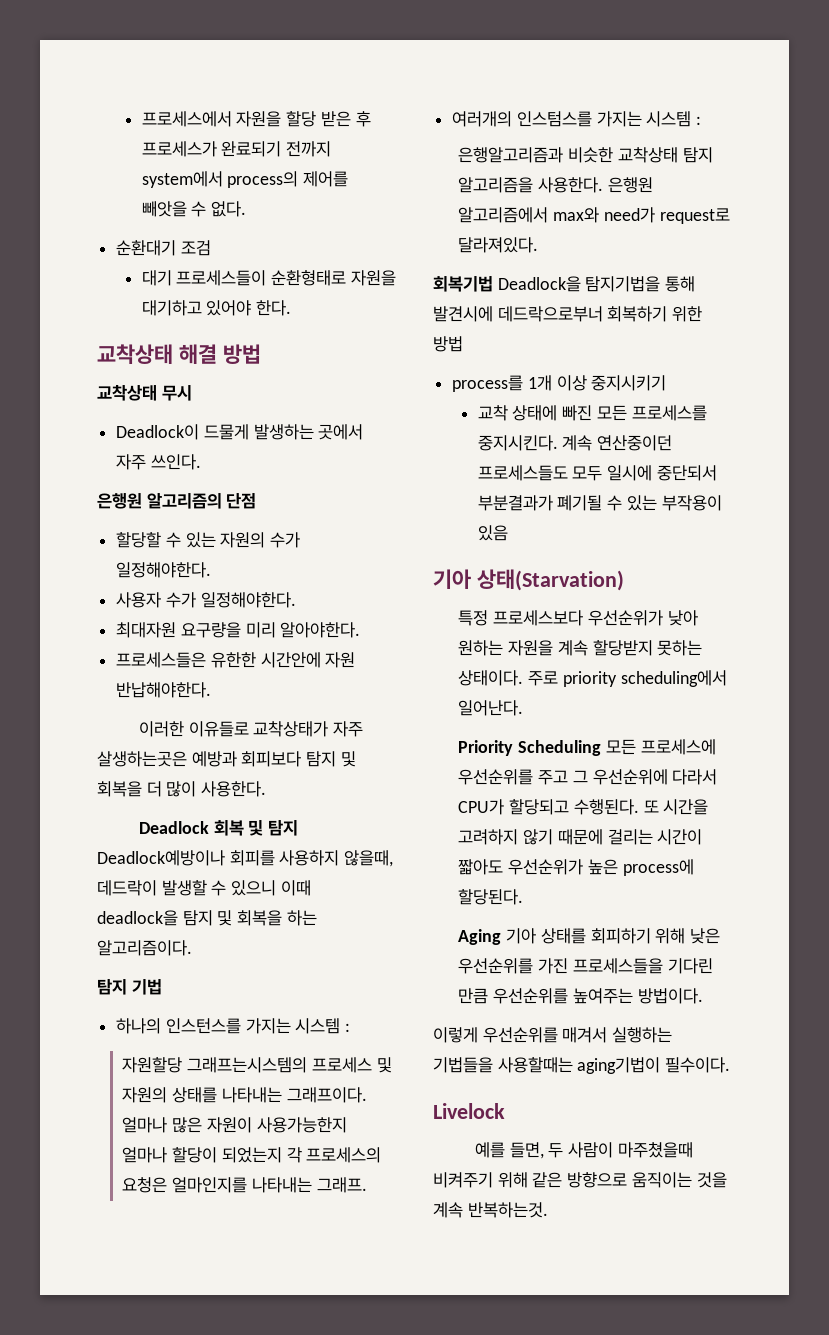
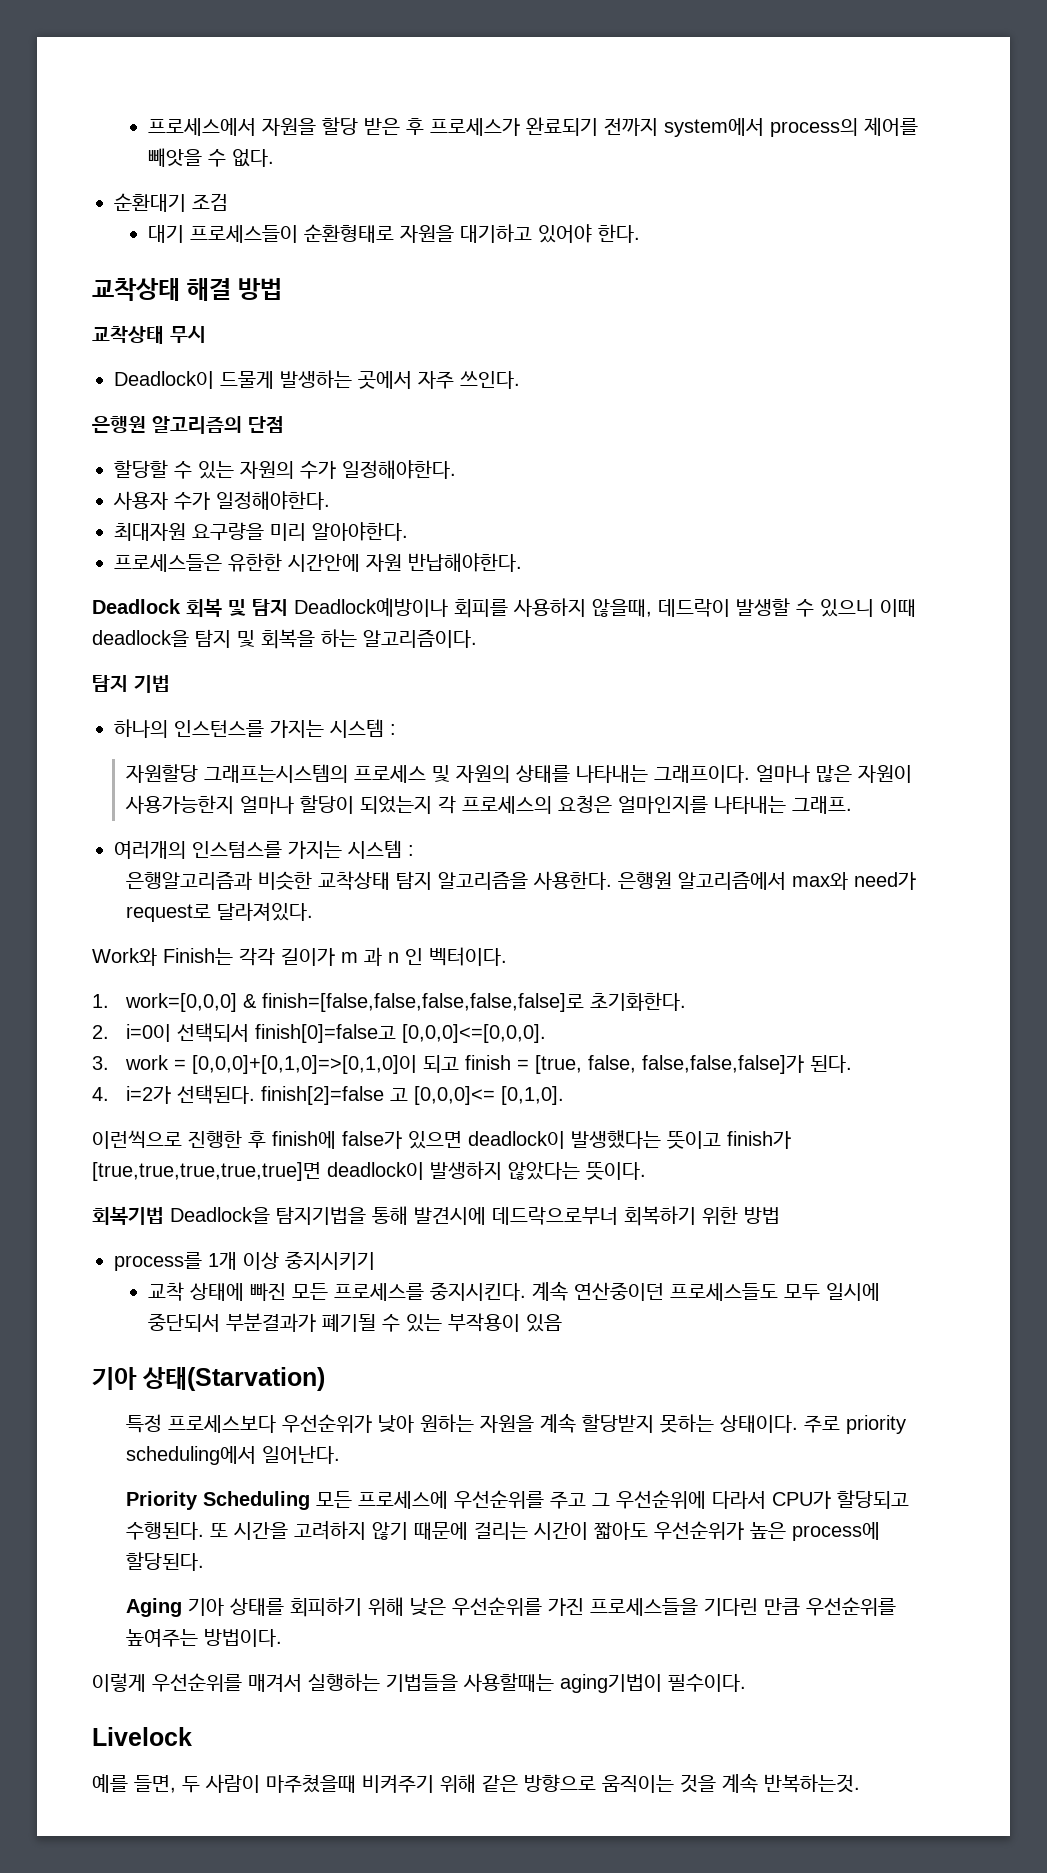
[138,721,363,737] [97,751,356,767] [97,781,267,797] // 이러한 이유들로 교착상태가 자주 살생하는곳은 예방과 회피보다 탐지 및 회복을 더 많이 사용한다. -> (522, 562) none
(539, 245) none -> [92,947,507,966] [92,992,686,1012] [92,1023,546,1043] [92,1055,852,1074] [92,1085,564,1105] [92,1130,791,1149] [92,1161,646,1181] // Work와 Finish는 각각 길이가 m 과 n 인 벡터이다. // 1. work=[0,0,0] & finish=[false,false,false,false,false]로 초기화한다. // 2. i=0이 선택되서 finish[0]=false고 [0,0,0]<=[0,0,0]. // 3. work = [0,0,0]+[0,1,0]=>[0,1,0]이 되고 finish = [true, false, false,false,false]가 된다. // 4. i=2가 선택된다. finish[2]=false 고 [0,0,0]<= [0,1,0]. // 이런씩으로 진행한 후 finish에 false가 있으면 deadlock이 발생했다는 뜻이고 finish가 [true,true,true,true,true]면 deadlock이 발생하지 않았다는 뜻이다.

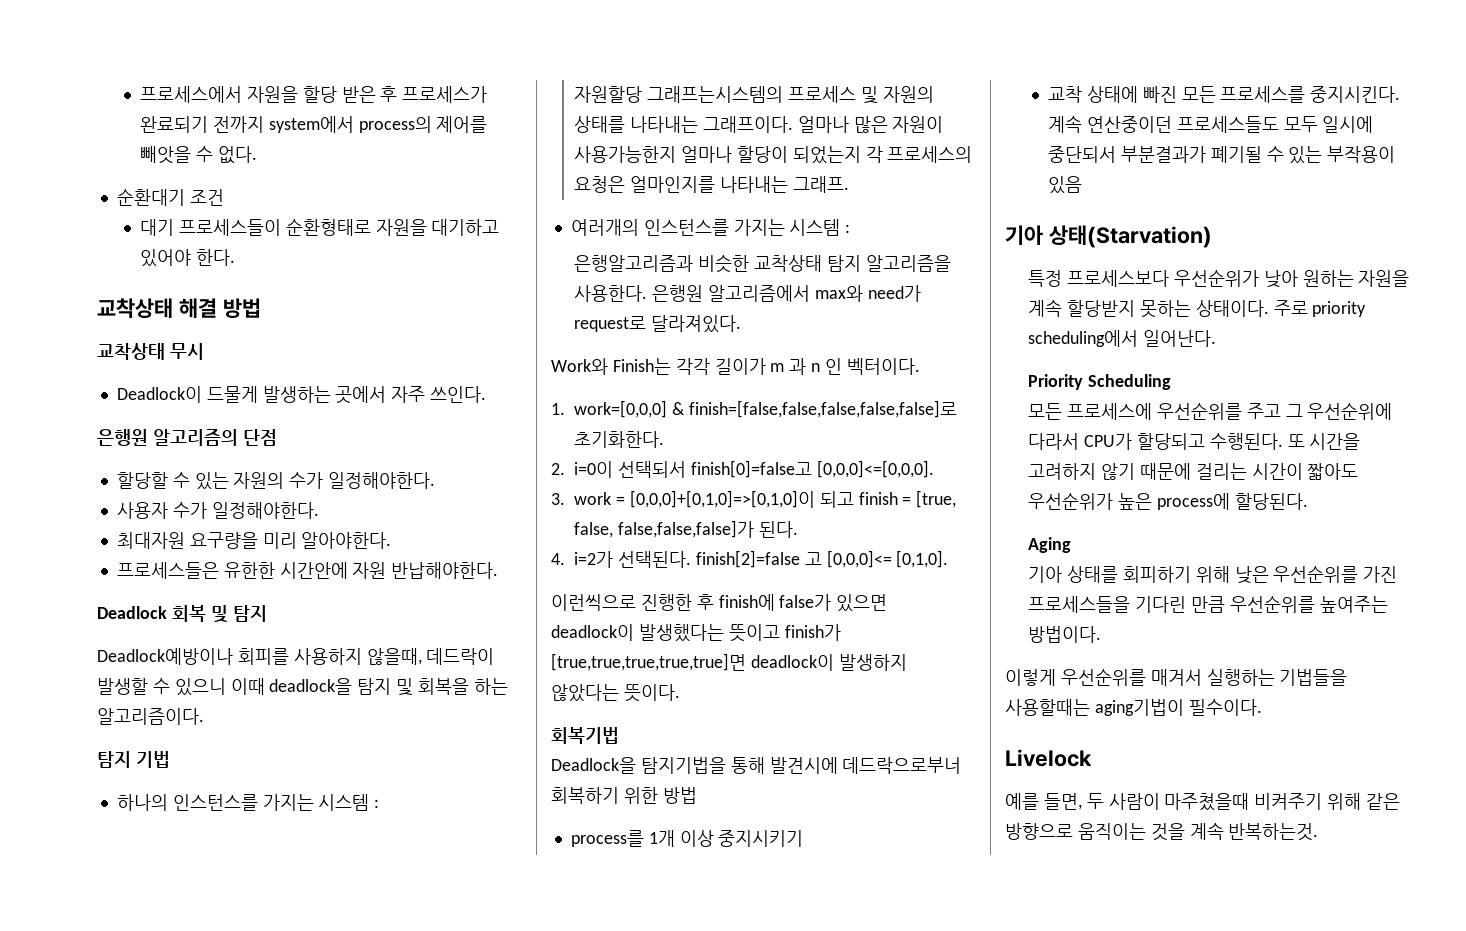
[192,193,228,211] 조검 -> [189,189,224,206] 조건
(288, 607) none -> (267, 613) //
[192,841,282,858] 인스텀스를 -> [643,219,729,236] 인스턴스를
(164, 1215) none -> (619, 735) //
(310, 1500) none -> (1172, 382) //
(182, 1607) none -> (1072, 545) //

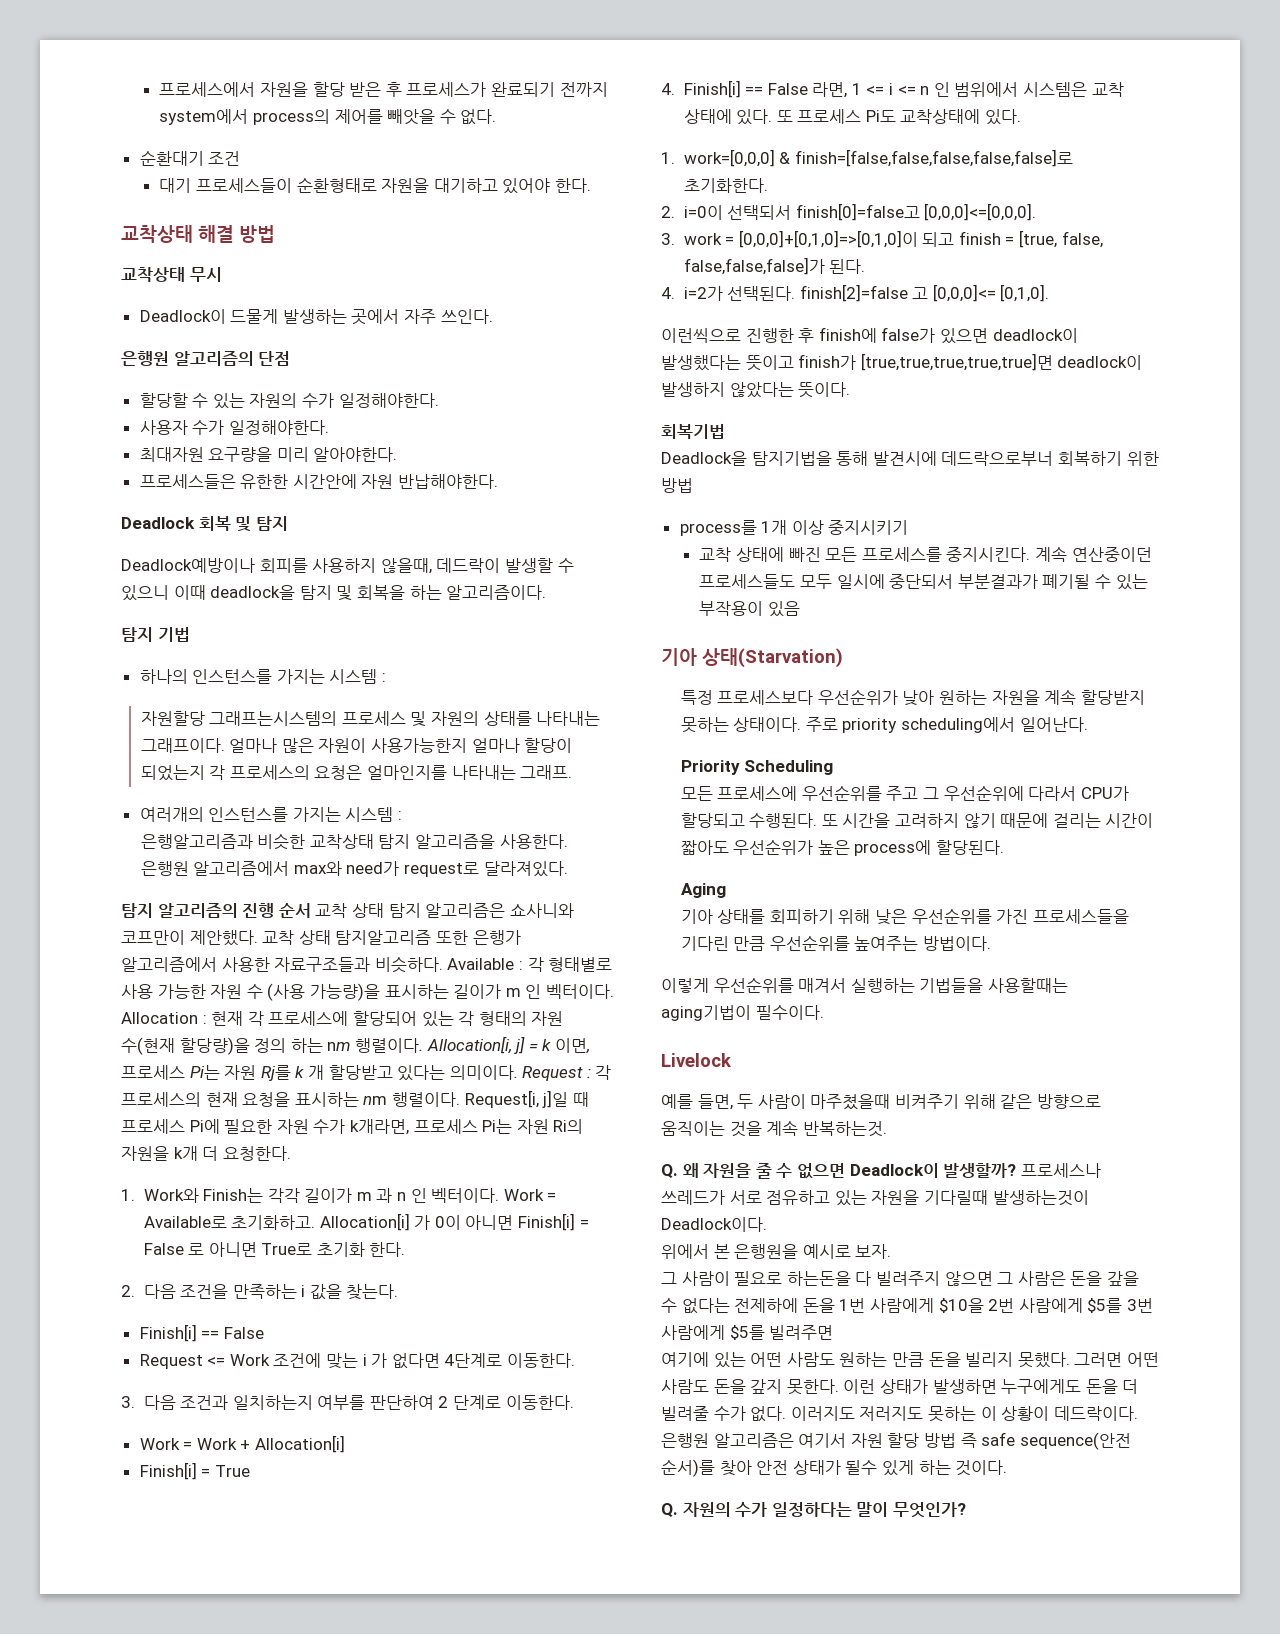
(742, 324) none -> [121,903,574,918] [121,930,521,946] [121,956,613,973] [121,983,614,1001] [121,1011,564,1027] [121,1036,590,1055] [121,1065,612,1081] [121,1090,589,1108] [121,1119,584,1135] [121,1146,291,1161] [121,1189,135,1201] 탐지 알고리즘의 진행 순서 교착 상태 탐지 알고리즘은 쇼사니와 코프만이 제안했다. 교착 상태 탐지알고리즘 또한 은행가 알고리즘에서 사용한 자료구조들과 비슷하다. Available : 각 형태별로 사용 가능한 자원 수 (사용 가능량)을 표시하는 길이가 m 인 벡터이다. Allocation : 현재 각 프로세스에 할당되어 있는 각 형태의 자원 수(현재 할당량)을 정의 하는 nm 행렬이다. Allocation[i, j] = k 이면, 프로세스 Pi는 자원 Rj를 k 개 할당받고 있다는 의미이다. Request : 각 프로세스의 현재 요청을 표시하는 nm 행렬이다. Request[i, j]일 때 프로세스 Pi에 필요한 자원 수가 k개라면, 프로세스 Pi는 자원 Ri의 자원을 k개 더 요청한다. // 1.
(920, 366) none -> [503,1189,557,1201] [143,1213,589,1231] [143,1242,406,1257] [121,1284,399,1300] [139,1324,264,1342] [139,1353,576,1369] [121,1395,574,1410] [139,1435,346,1453] [139,1462,250,1480] [661,80,1124,98] [683,109,1022,125] Work = Available로 초기화하고. Allocation[i] 가 0이 아니면 Finish[i] = False 로 아니면 True로 초기화 한다. // 2. 다음 조건을 만족하는 i 값을 찾는다. // Finish[i] == False // Request <= Work 조건에 맞는 i 가 없다면 4단계로 이동한다. // 3. 다음 조건과 일치하는지 여부를 판단하여 2 단계로 이동한다. // Work = Work + Allocation[i] // Finish[i] = True // 4. Finish[i] == False 라면, 1 <= i <= n 인 범위에서 시스템은 교착 상태에 있다. 또 프로세스 Pi도 교착상태에 있다.
(1319, 832) none -> [661,1163,1101,1179] [661,1190,1089,1206] [661,1217,767,1232] [661,1244,892,1259] [661,1271,1139,1286] [661,1298,1153,1314] [661,1325,834,1340] [661,1352,1159,1368] [661,1379,1139,1395] [661,1406,1138,1422] [661,1432,1131,1450] [661,1459,1008,1477] [661,1502,966,1518] // Q. 왜 자원을 줄 수 없으면 Deadlock이 발생할까? 프로세스나 쓰레드가 서로 점유하고 있는 자원을 기다릴때 발생하는것이 Deadlock이다. // 위에서 본 은행원을 예시로 보자. // 그 사람이 필요로 하는돈을 다 빌려주지 않으면 그 사람은 돈을 갚을 수 없다는 전제하에 돈을 1번 사람에게 $10을 2번 사람에게 $5를 3번 사람에게 $5를 빌려주면 // 여기에 있는 어떤 사람도 원하는 만큼 돈을 빌리지 못했다. 그러면 어떤 사람도 돈을 갚지 못한다. 이런 상태가 발생하면 누구에게도 돈을 더 빌려줄 수가 없다. 이러지도 저러지도 못하는 이 상황이 데드락이다. 은행원 알고리즘은 여기서 자원 할당 방법 즉 safe sequence(안전 순서)를 찾아 안전 상태가 될수 있게 하는 것이다. // Q. 자원의 수가 일정하다는 말이 무엇인가?

